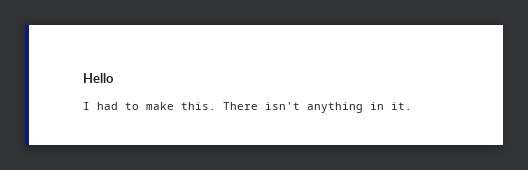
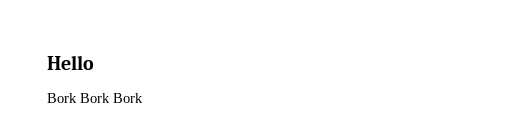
[83,102,412,113] I had to make this. There isn't anything in it. -> [47,93,143,103] Bork Bork Bork

